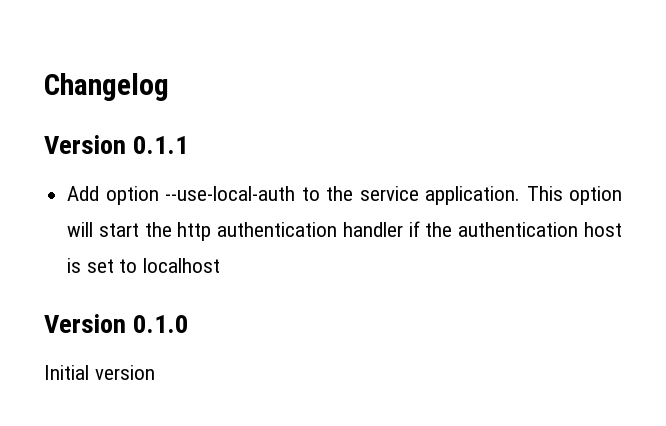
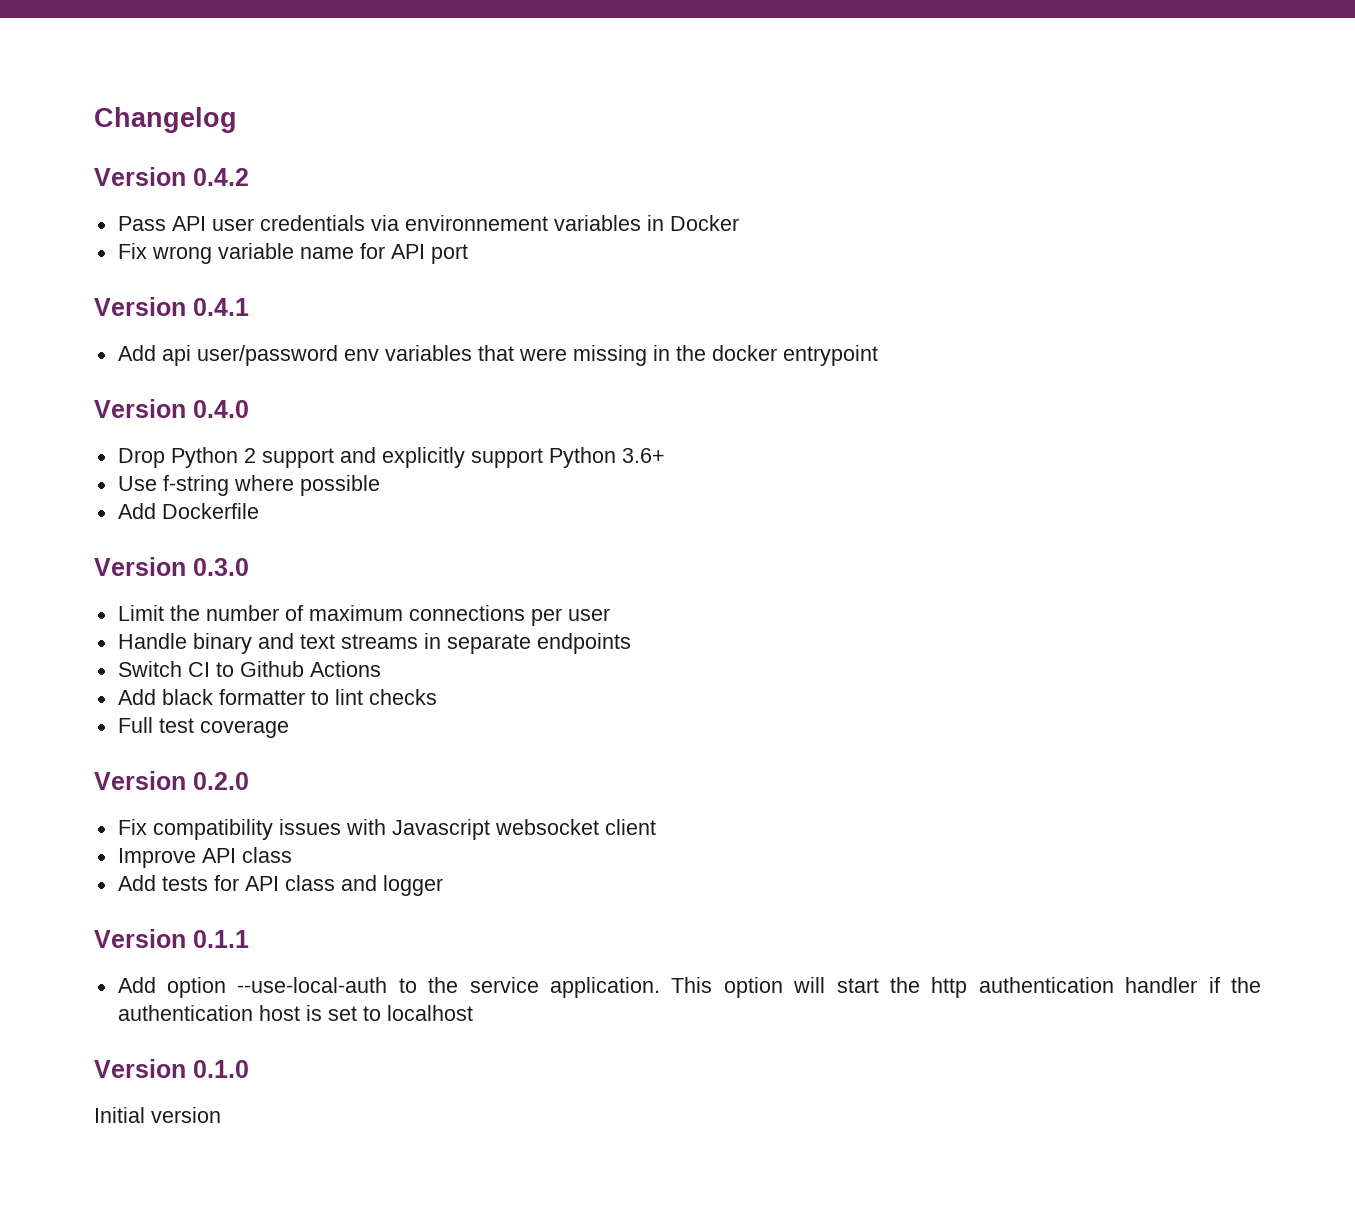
(169, 87) none -> [94,167,249,186] [117,215,739,231] [117,243,468,264] [94,297,249,316] [117,345,878,366] [94,399,249,418] [117,447,665,468] [117,475,380,496] [117,503,259,519] [94,557,249,576] [117,605,610,626] [117,633,631,654] [117,661,381,677] [117,689,437,705] [117,717,289,738] [94,771,249,790] [117,819,656,840] [117,847,292,868] [117,875,443,896] // Version 0.4.2 // Pass API user credentials via environnement variables in Docker // Fix wrong variable name for API port // Version 0.4.1 // Add api user/password env variables that were missing in the docker entrypoint // Version 0.4.0 // Drop Python 2 support and explicitly support Python 3.6+ // Use f-string where possible // Add Dockerfile // Version 0.3.0 // Limit the number of maximum connections per user // Handle binary and text streams in separate endpoints // Switch CI to Github Actions // Add black formatter to lint checks // Full test coverage // Version 0.2.0 // Fix compatibility issues with Javascript websocket client // Improve API class // Add tests for API class and logger

